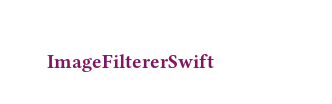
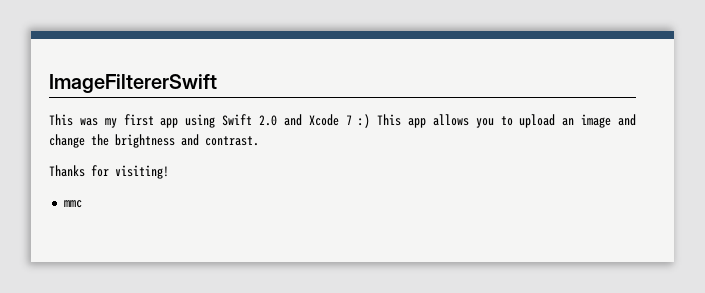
(214, 63) none -> [49,114,637,128] [49,134,259,148] [49,165,169,179] [63,200,82,208] // This was my first app using Swift 2.0 and Xcode 7 :) This app allows you to upload an image and change the brightness and contrast. // Thanks for visiting! // mmc

